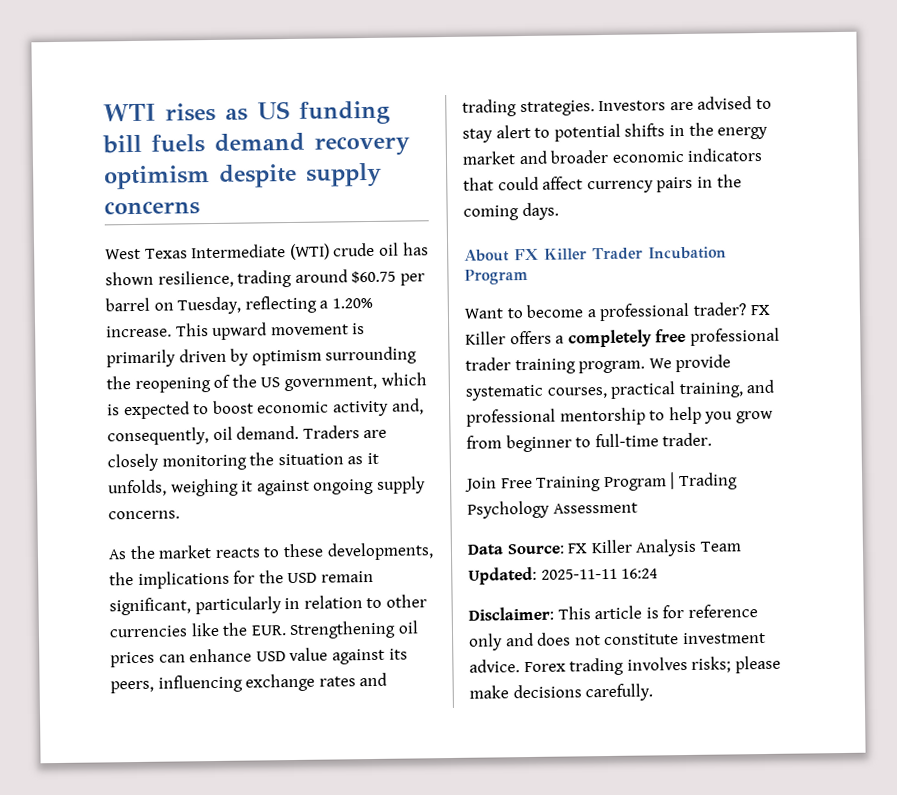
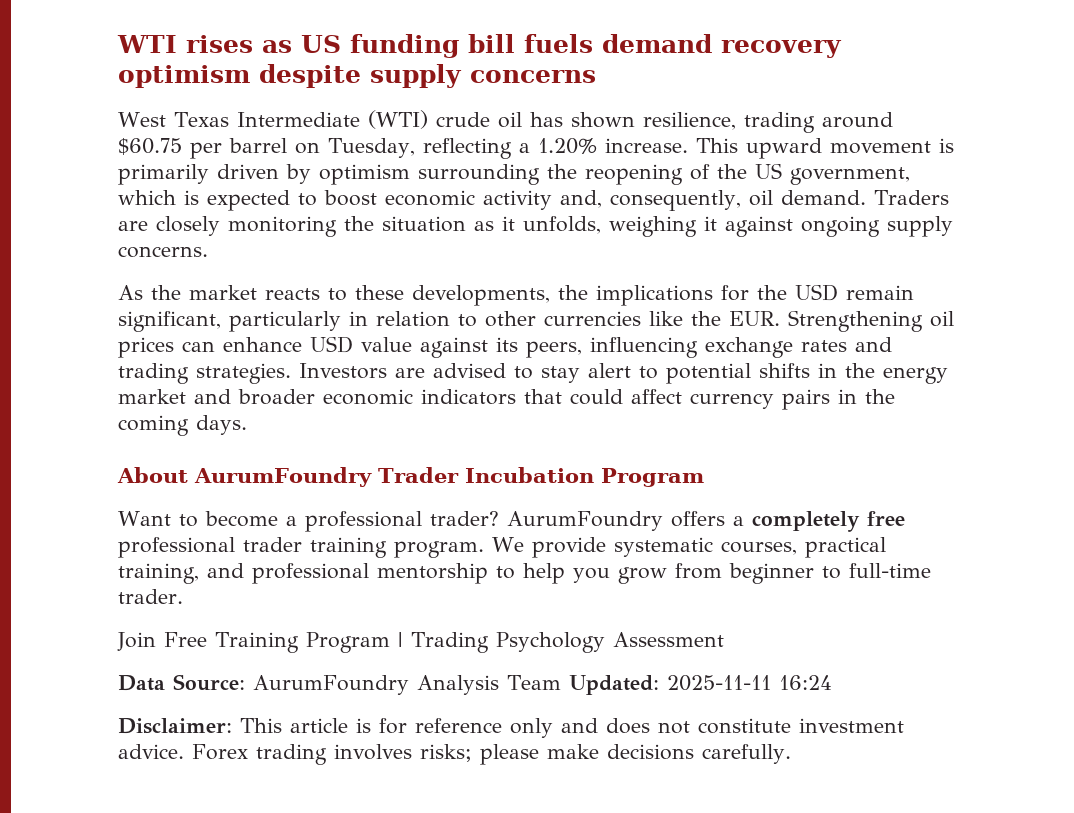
[514,248,587,261] FX Killer -> [194,467,372,487] AurumFoundry
[749,304,770,316] [465,331,506,345] FX Killer -> [506,511,663,531] AurumFoundry
[567,539,632,554] FX Killer -> [253,675,409,695] AurumFoundry

